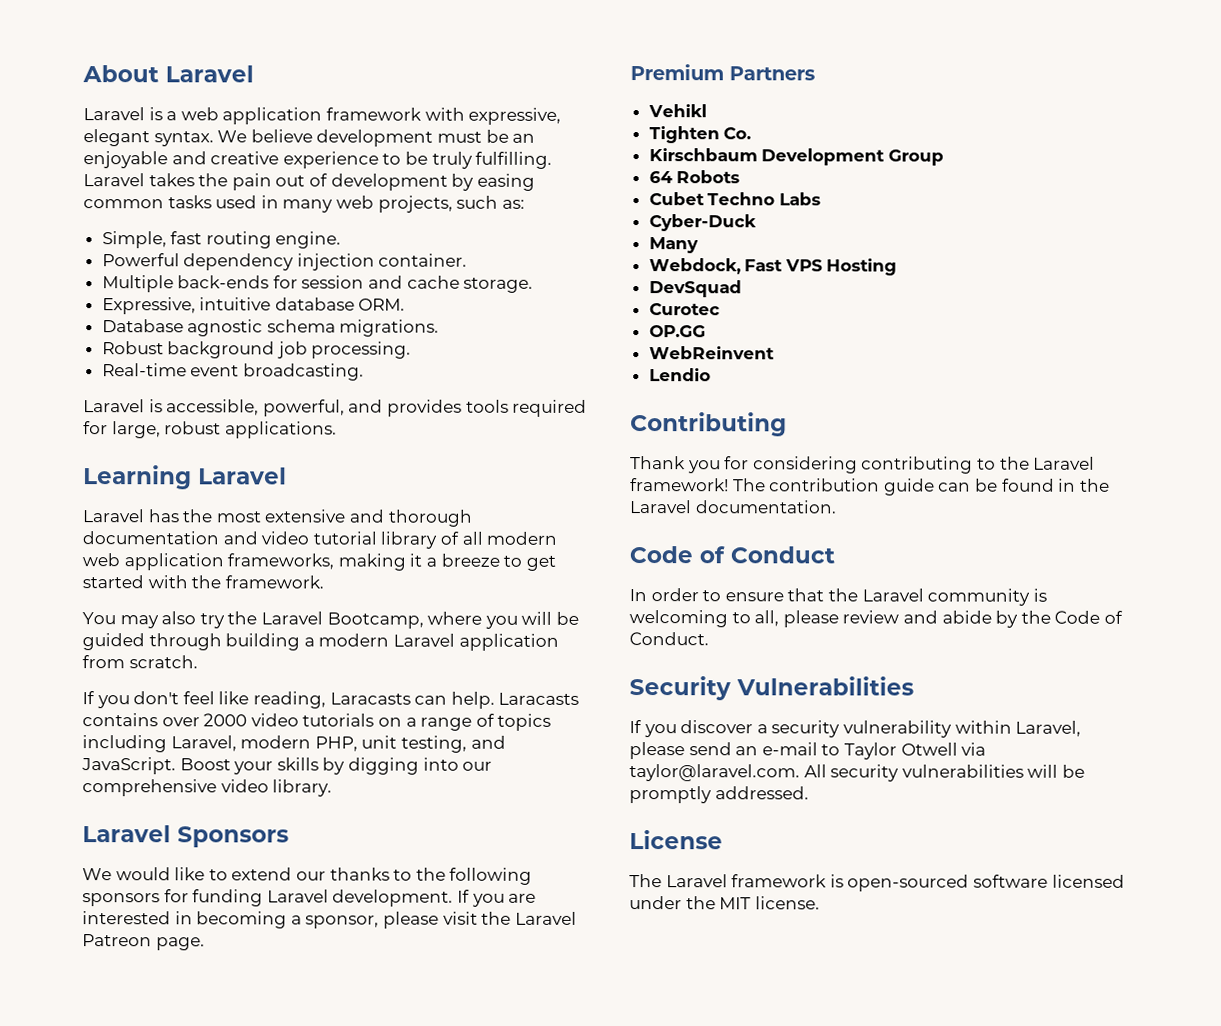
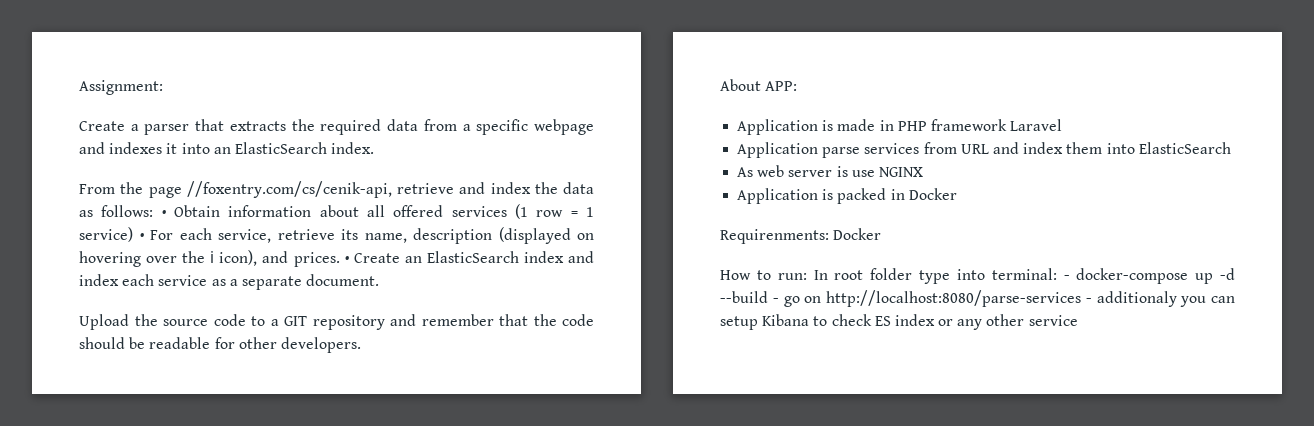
[82,65,254,83] [83,107,562,125] [83,129,536,147] [83,151,553,169] [83,173,535,191] [83,195,525,213] [101,231,342,249] [101,253,468,271] [101,275,534,293] [101,297,406,315] [101,319,440,337] [101,341,412,359] [101,363,364,381] [83,399,588,417] [83,421,337,439] [83,465,287,490] [82,509,473,527] [82,531,558,549] [82,553,556,571] [82,575,324,589] [82,611,579,629] [82,633,559,651] [82,655,198,669] [82,691,580,709] [82,713,552,731] [82,735,506,753] [81,757,493,775] [82,779,333,797] [82,825,289,848] [82,867,533,885] [82,889,537,907] [82,911,577,929] [82,934,205,951] [630,64,815,81] [647,104,707,118] [648,126,752,144] [648,148,944,166] [648,170,741,184] [648,192,821,206] [648,214,757,232] [648,237,699,254] [648,258,898,276] [648,280,742,298] [648,303,720,316] [648,325,706,338] [648,346,775,360] [648,368,711,382] [630,412,787,437] [630,456,1096,474] [630,478,1110,496] [629,500,837,514] [629,546,835,564] [629,588,1047,606] [629,610,1123,628] [629,632,709,646] [629,676,914,701] [629,720,1082,738] [629,742,987,760] [629,764,1085,782] [629,786,809,804] [629,830,723,850] [629,874,1125,892] [629,896,820,910] About Laravel // Laravel is a web application framework with expressive, elegant syntax. We believe development must be an enjoyable and creative experience to be truly fulfilling. Laravel takes the pain out of development by easing common tasks used in many web projects, such as: // Simple, fast routing engine. // Powerful dependency injection container. // Multiple back-ends for session and cache storage. // Expressive, intuitive database ORM. // Database agnostic schema migrations. // Robust background job processing. // Real-time event broadcasting. // Laravel is accessible, powerful, and provides tools required for large, robust applications. // Learning Laravel // Laravel has the most extensive and thorough documentation and video tutorial library of all modern web application frameworks, making it a breeze to get started with the framework. // You may also try the Laravel Bootcamp, where you will be guided through building a modern Laravel application from scratch. // If you don't feel like reading, Laracasts can help. Laracasts contains over 2000 video tutorials on a range of topics including Laravel, modern PHP, unit testing, and JavaScript. Boost your skills by digging into our comprehensive video library. // Laravel Sponsors // We would like to extend our thanks to the following sponsors for funding Laravel development. If you are interested in becoming a sponsor, please visit the Laravel Patreon page. // Premium Partners // Vehikl // Tighten Co. // Kirschbaum Development Group // 64 Robots // Cubet Techno Labs // Cyber-Duck // Many // Webdock, Fast VPS Hosting // DevSquad // Curotec // OP.GG // WebReinvent // Lendio // Contributing // Thank you for considering contributing to the Laravel framework! The contribution guide can be found in the Laravel documentation. // Code of Conduct // In order to ensure that the Laravel community is welcoming to all, please review and abide by the Code of Conduct. // Security Vulnerabilities // If you discover a security vulnerability within Laravel, please send an e-mail to Taylor Otwell via taylor@laravel.com. All security vulnerabilities will be promptly addressed. // License // The Laravel framework is open-sourced software licensed under the MIT license. -> [79,80,163,95] [79,119,595,135] [79,142,375,154] [79,181,594,198] [79,204,594,219] [79,227,594,244] [79,250,594,267] [79,274,380,290] [79,314,594,330] [79,337,361,353] [720,79,798,91] [737,119,1063,135] [737,142,1231,158] [737,165,923,177] [737,188,957,204] [720,228,882,244] [720,268,1235,284] [720,290,1235,307] [720,314,1078,330] Assignment: // Create a parser that extracts the required data from a specific webpage and indexes it into an ElasticSearch index. // From the page //foxentry.com/cs/cenik-api, retrieve and index the data as follows: • Obtain information about all offered services (1 row = 1 service) • For each service, retrieve its name, description (displayed on hovering over the ℹ icon), and prices. • Create an ElasticSearch index and index each service as a separate document. // Upload the source code to a GIT repository and remember that the code should be readable for other developers. // About APP: // Application is made in PHP framework Laravel // Application parse services from URL and index them into ElasticSearch // As web server is use NGINX // Application is packed in Docker // Requirenments: Docker // How to run: In root folder type into terminal: - docker-compose up -d --build - go on http://localhost:8080/parse-services - additionaly you can setup Kibana to check ES index or any other service

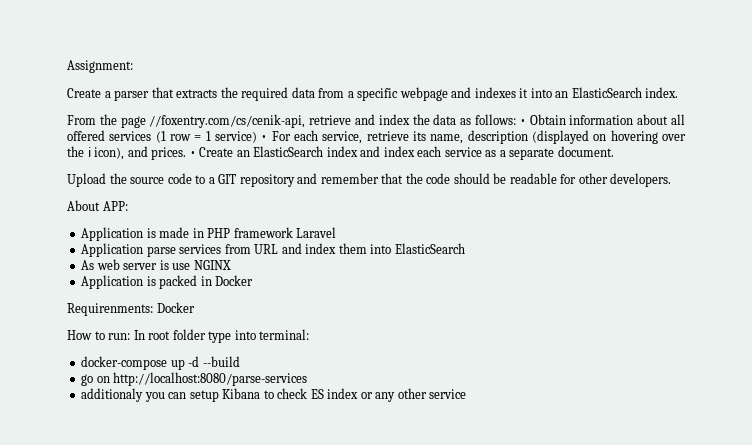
[1063,275,1070,280] - -> (310, 334) //
[772,298,779,303] - -> (240, 361) //
[1085,298,1092,303] - -> (308, 379) //

